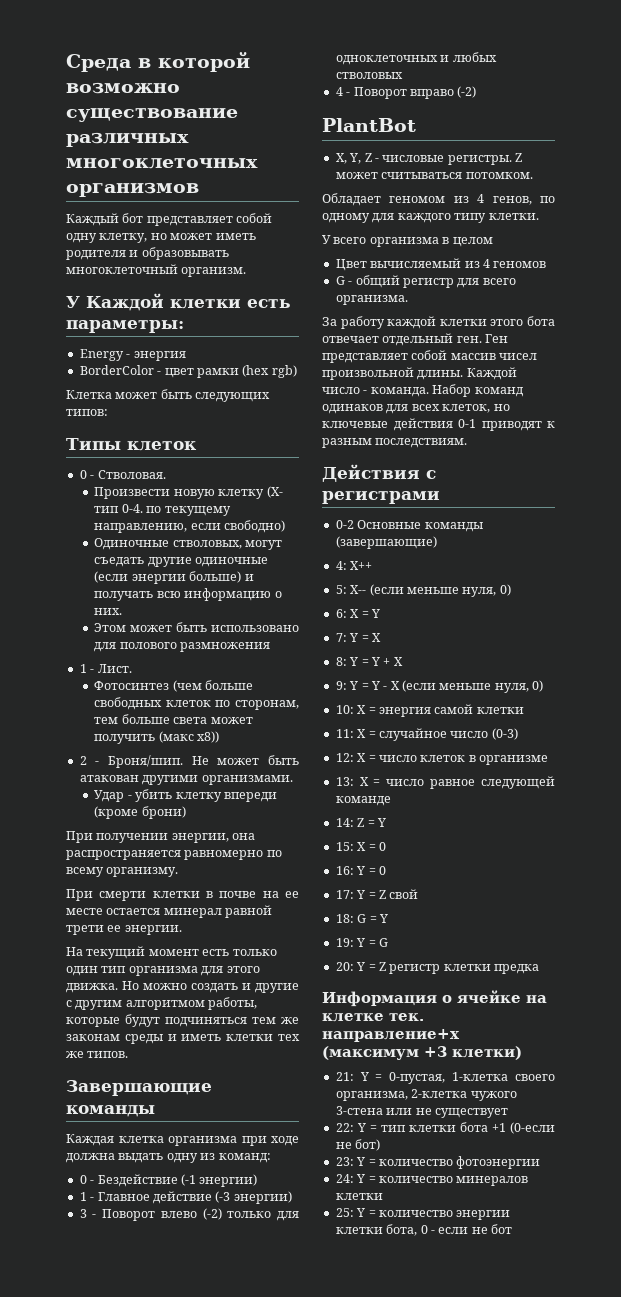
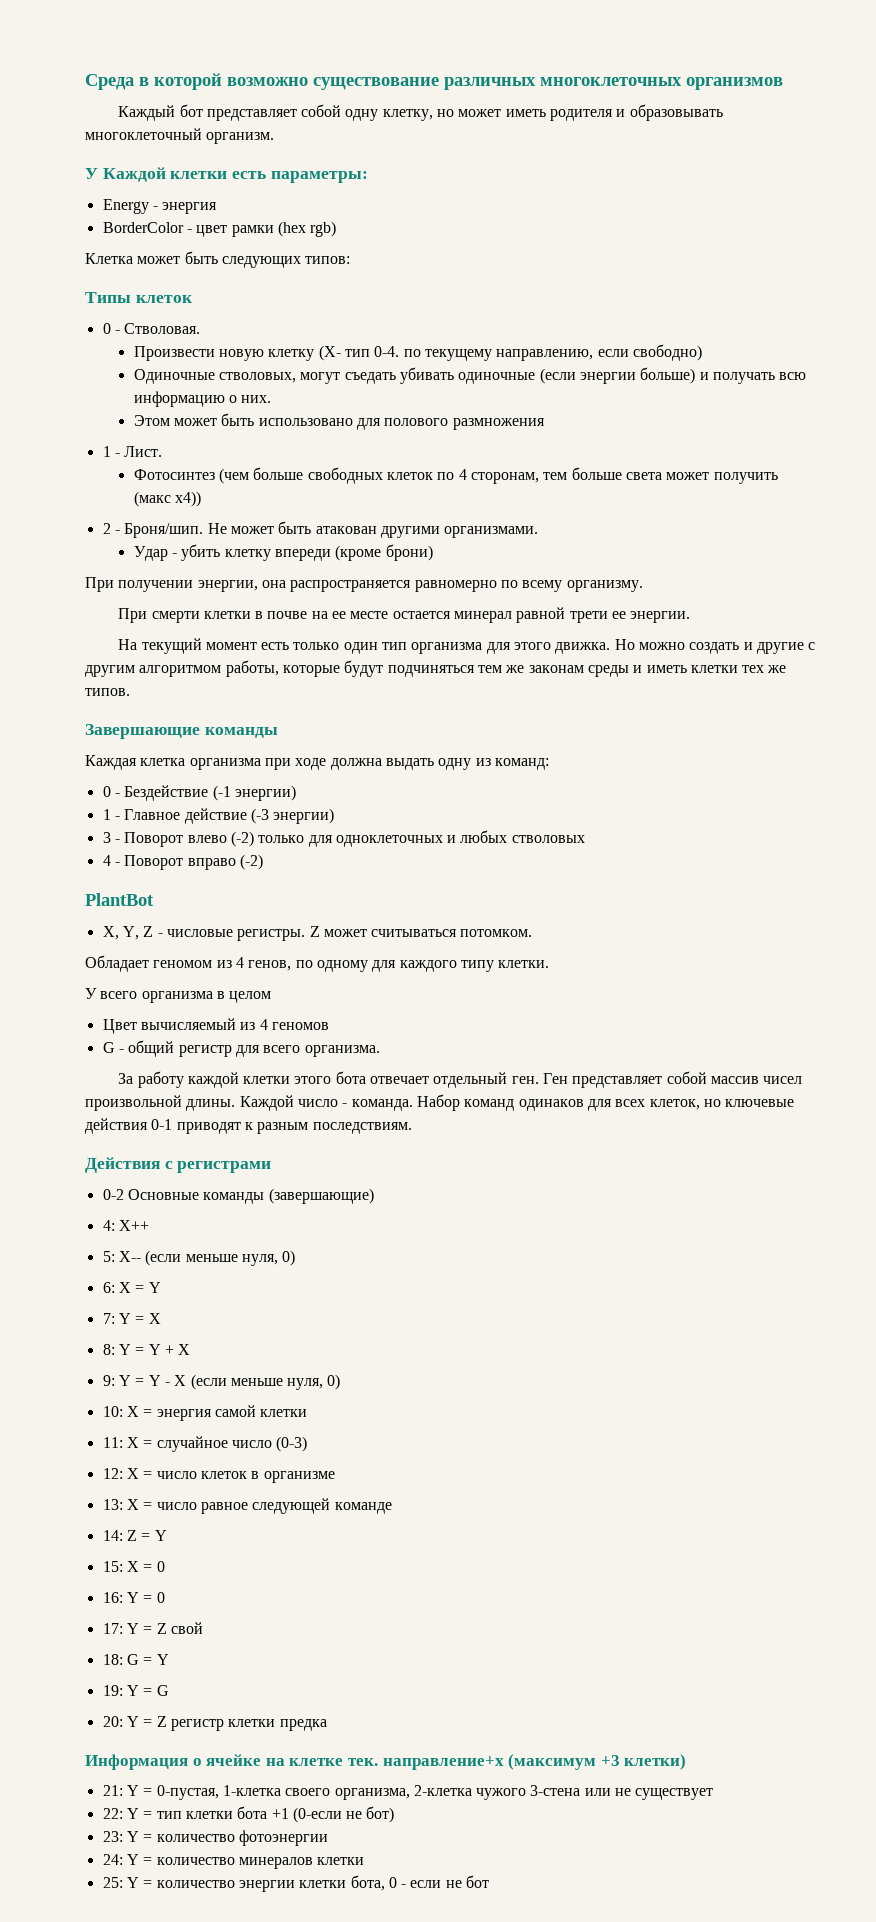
[147,557,192,567] другие -> [400,367,455,384] убивать
(231, 703) none -> [458,469,467,480] 4
[197,731,220,743] x8)) -> [175,491,202,507] x4))

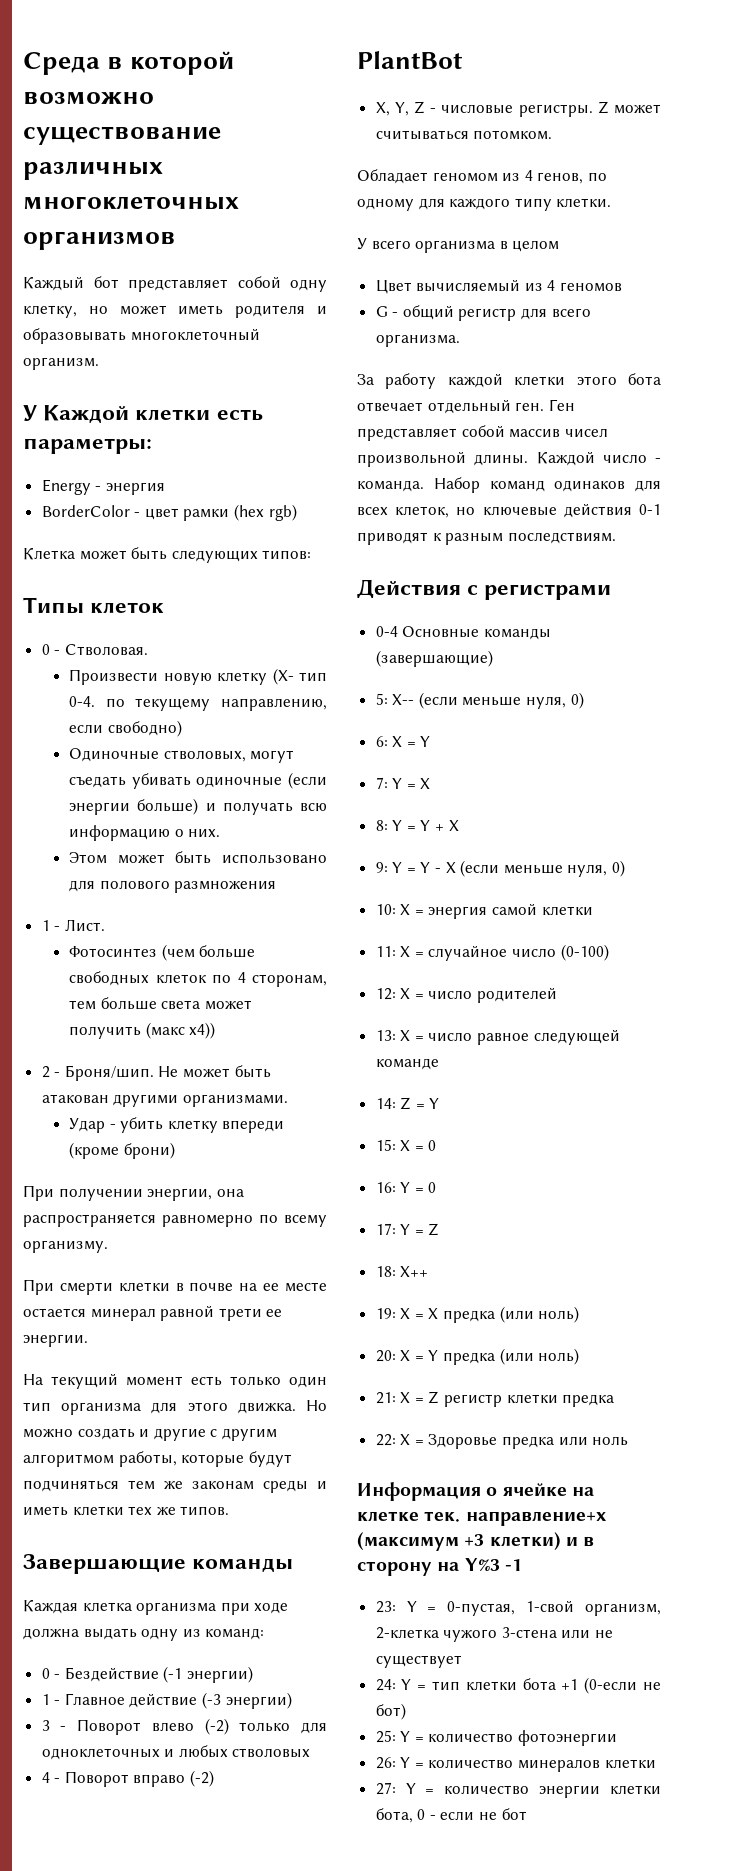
[102,1189,124,1200] 0-2 -> [375,626,398,637] 0-4
[102,1220,149,1231] // 4: X++ -> (493, 658) none
[276,1436,308,1452] (0-3) -> [560,944,609,961] (0-100)
[200,1471,335,1483] клеток в организме -> [477,987,558,1003] родителей
[170,1622,203,1634] свой -> (440, 1229) none
[126,1654,169,1665] [102,1685,169,1696] [102,1716,139,1727] G = Y // 19: Y = G // 20: Y -> [400,1266,429,1277] [375,1306,580,1323] [375,1348,580,1365] [375,1392,411,1404] X++ // 19: X = X предка (или ноль) // 20: X = Y предка (или ноль) // 21: X
(327, 1725) none -> [375,1434,629,1449] // 22: X = Здоровье предка или ноль
[102,1785,410,1800] // 21: Y = 0-пустая, 1-клетка своего организма, -> [565,1536,595,1547] [357,1558,522,1576] [375,1600,661,1616] и в сторону на Y%3 -1 // 23: Y = 0-пустая, 1-свой организм,
[102,1808,123,1819] 22: -> [375,1679,396,1691] 24:
[102,1831,123,1842] 23: -> [375,1730,396,1743] 25:
[102,1854,123,1865] 24: -> [375,1757,396,1769] 26:
[102,1877,123,1888] 25: -> [375,1782,396,1795] 27:

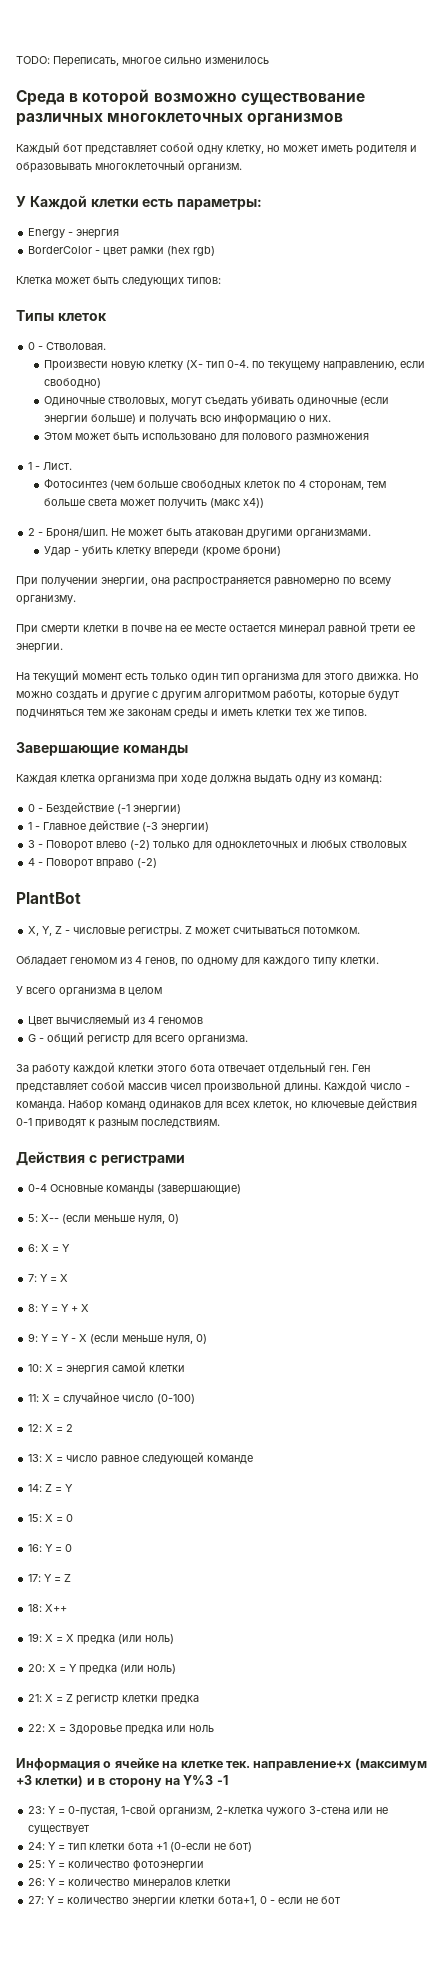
(23, 63) none -> [16,56,269,67] TODO: Переписать, многое сильно изменилось //
[428,987,558,1003] число родителей -> [66,1424,74,1432] 2
[375,1808,413,1823] бота, -> [218,1896,258,1906] бота+1,

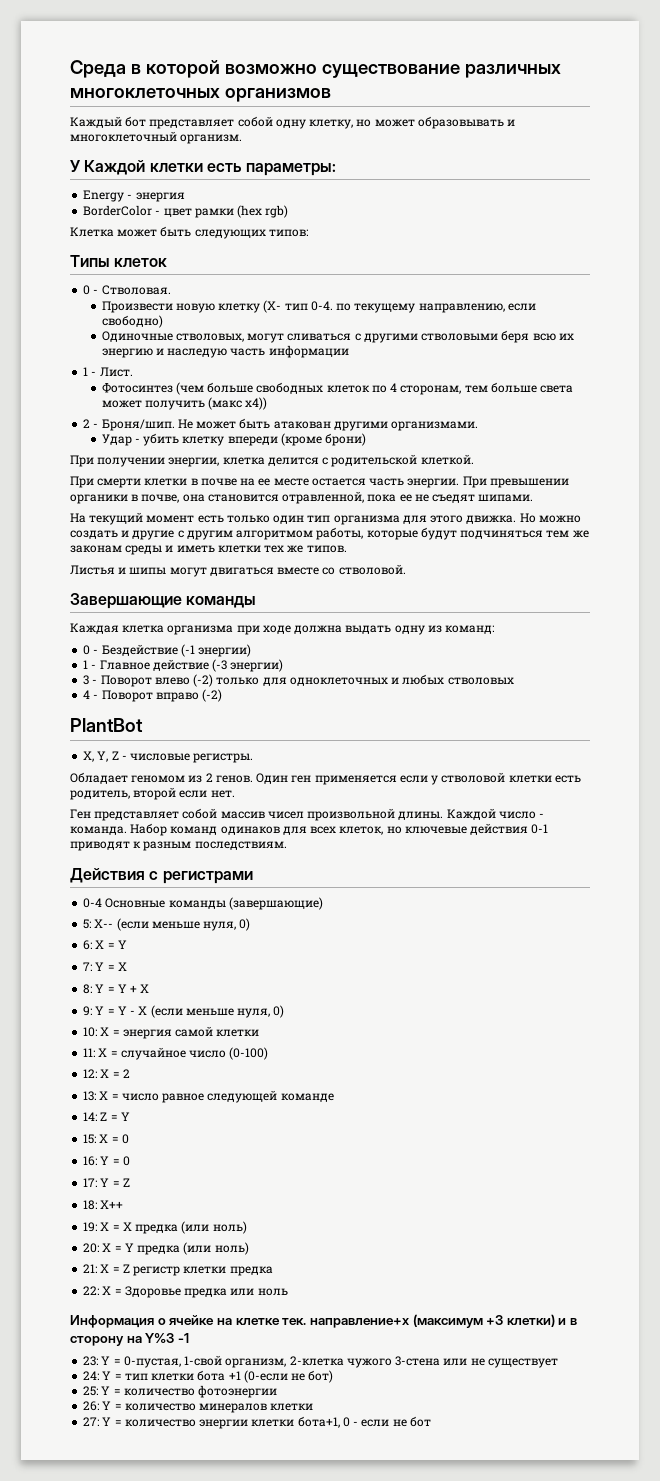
[16,56,269,67] TODO: Переписать, многое сильно изменилось // -> (70, 69) none
[321,145,417,155] [16,162,92,173] иметь родителя и образовывать -> [417,116,516,129] образовывать и
[205,396,390,406] [44,414,332,425] [44,432,370,443] съедать убивать одиночные (если энергии больше) и получать всю информацию о них. // Этом может быть использовано для полового размножения -> [287,330,574,343] [101,345,349,358] сливаться с другими стволовыми беря всю их энергию и наследую часть информации
[151,577,391,587] [16,595,76,605] она распространяется равномерно по всему организму. -> [222,454,474,467] клетка делится с родительской клеткой.
[279,622,415,635] [16,643,63,653] минерал равной трети ее энергии. -> [369,476,569,488] [70,491,534,504] часть энергии. При превышении органики в почве, она становится отравленной, пока ее не съедят шипами.
(367, 712) none -> [70,564,406,577] // Листья и шипы могут двигаться вместе со стволовой.
[185,926,361,934] Z может считываться потомком. -> (254, 758) none
[135,956,379,966] [16,986,162,997] [28,1014,204,1026] [28,1032,249,1045] [16,1062,349,1075] 4 генов, по одному для каждого типу клетки. // У всего организма в целом // Цвет вычисляемый из 4 геномов // G - общий регистр для всего организма. // За работу каждой клетки этого бота отвечает отдельный ген. -> [205,772,581,785] [70,787,235,800] 2 генов. Один ген применяется если у стволовой клетки есть родитель, второй если нет. //

